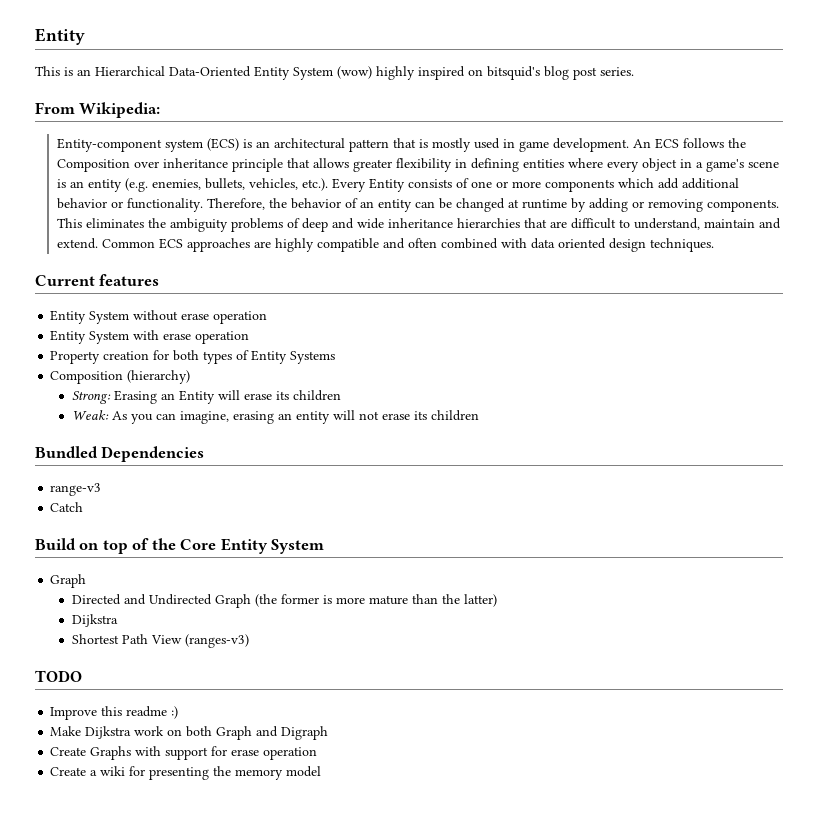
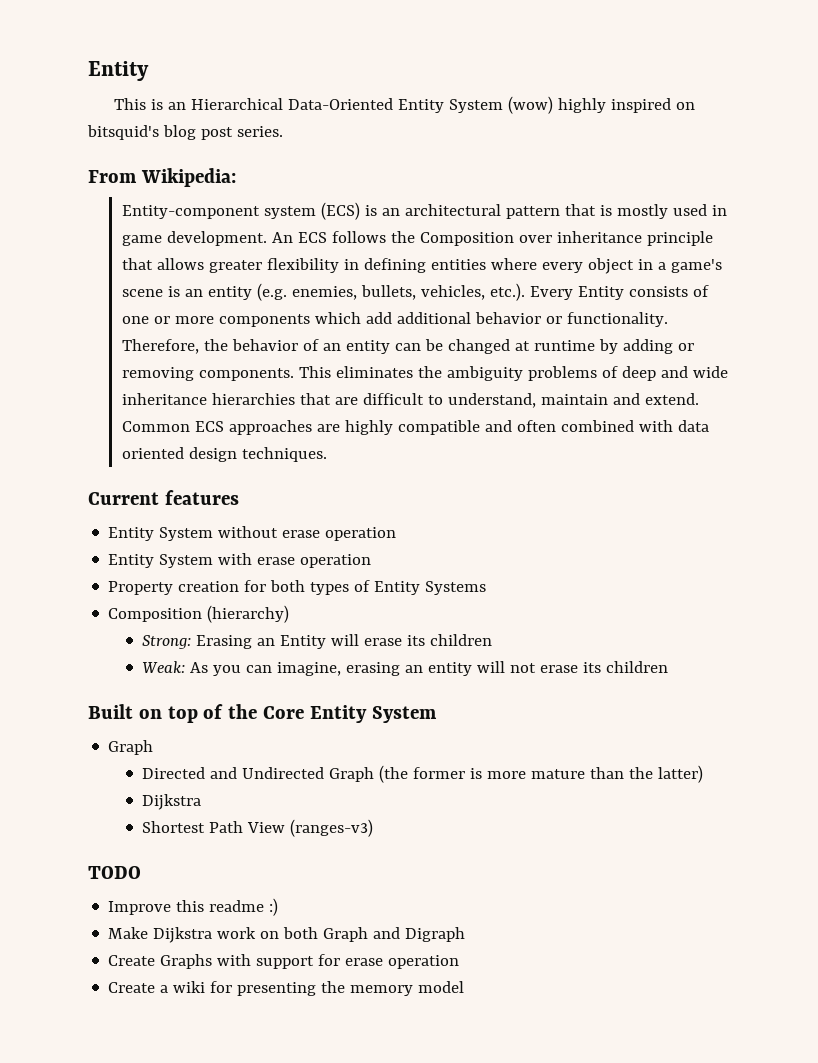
[35,446,205,462] [50,483,102,496] [50,502,84,512] [35,538,76,550] Bundled Dependencies // range-v3 // Catch // Build -> [88,704,133,719] Built

